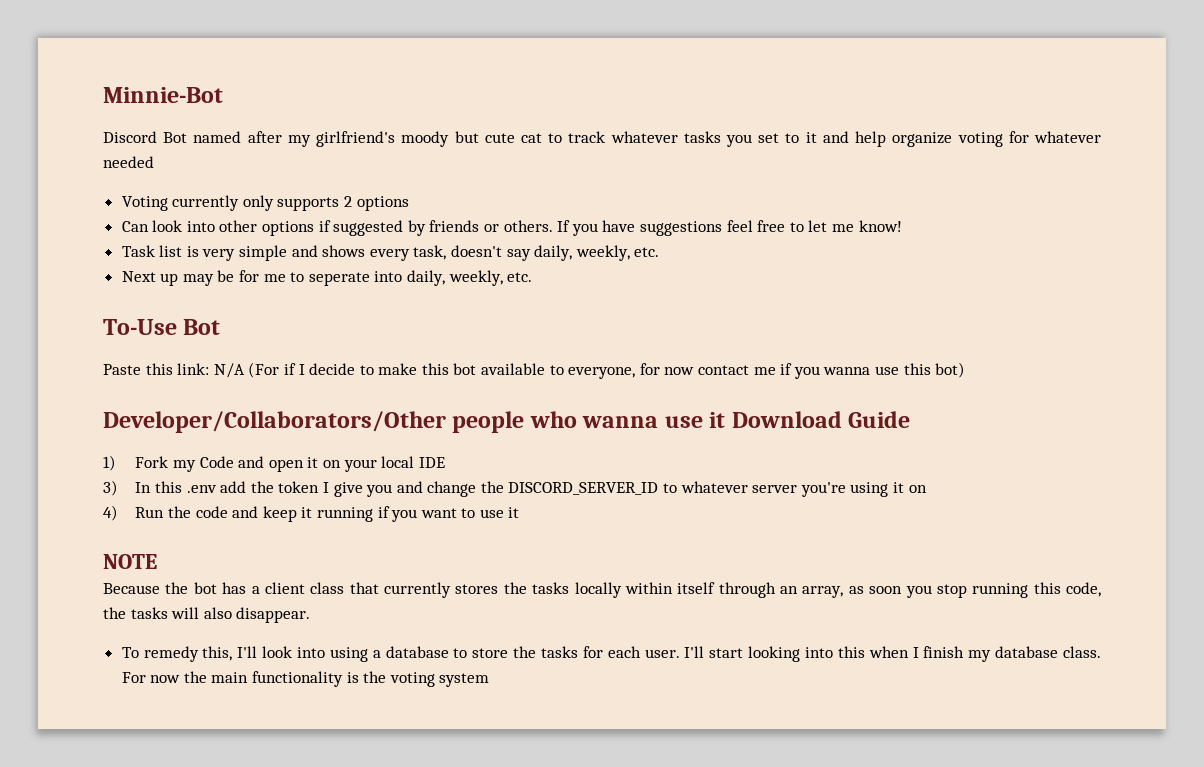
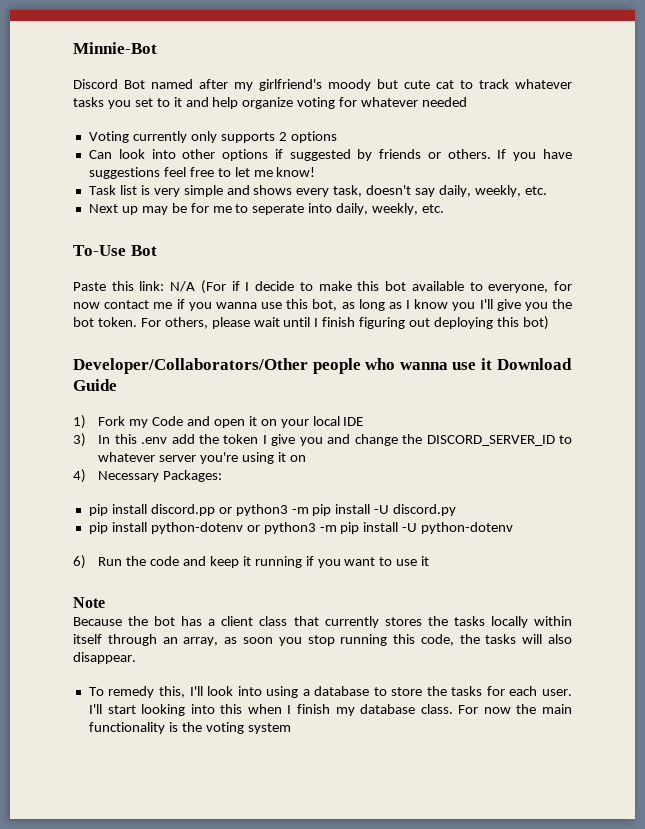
(931, 369) none -> [312,299,573,311] [73,317,519,329] bot, as long as I know you I'll give you the bot token. For others, please wait until I finish figuring out deploying this
(118, 513) none -> [98,470,223,482] [88,504,457,516] [88,522,514,534] [73,555,86,569] Necessary Packages: // pip install discord.pp or python3 -m pip install -U discord.py // pip install python-dotenv or python3 -m pip install -U python-dotenv // 6)
[103,554,157,569] NOTE -> [73,597,105,608] Note

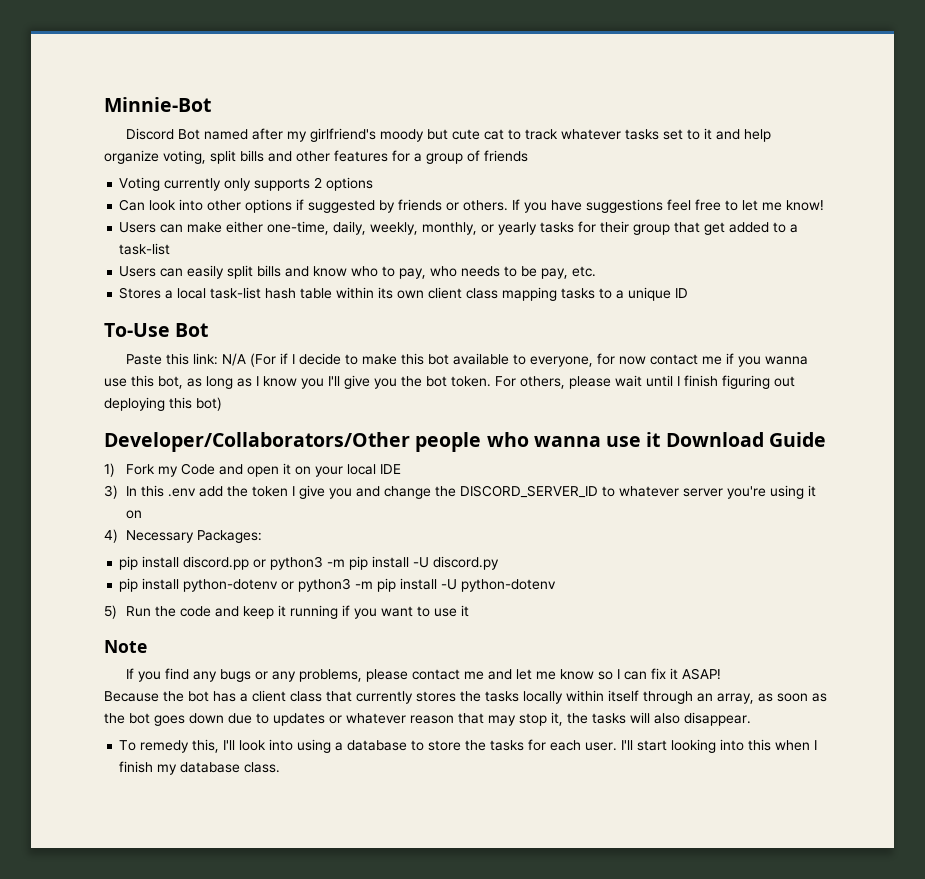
[107,100,131,109] you -> (660, 134) none
[297,97,468,109] voting for whatever needed -> [163,150,528,164] voting, split bills and other features for a group of friends
[88,185,547,197] [88,203,445,215] Task list is very simple and shows every task, doesn't say daily, weekly, etc. // Next up may be for me to seperate into daily, weekly, etc. -> [119,221,799,235] [119,243,171,255] [119,265,597,279] [119,287,689,301] Users can make either one-time, daily, weekly, monthly, or yearly tasks for their group that get added to a task-list // Users can easily split bills and know who to pay, who needs to be pay, etc. // Stores a local task-list hash table within its own client class mapping tasks to a unique ID
[73,555,86,569] 6) -> [104,605,117,619] 5)
(105, 602) none -> [126,668,722,682] // If you find any bugs or any problems, please contact me and let me know so I can fix it ASAP!
[278,634,454,646] you stop running this code, -> [812,693,827,702] [104,712,563,726] as the bot goes down due to updates or whatever reason that may stop it,
[458,704,572,714] [88,722,291,734] For now the main functionality is the voting system -> (281, 767) none

